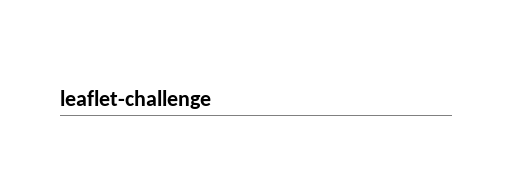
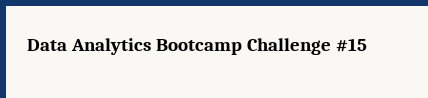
[60,90,211,109] leaflet-challenge -> [27,38,367,55] Data Analytics Bootcamp Challenge #15

